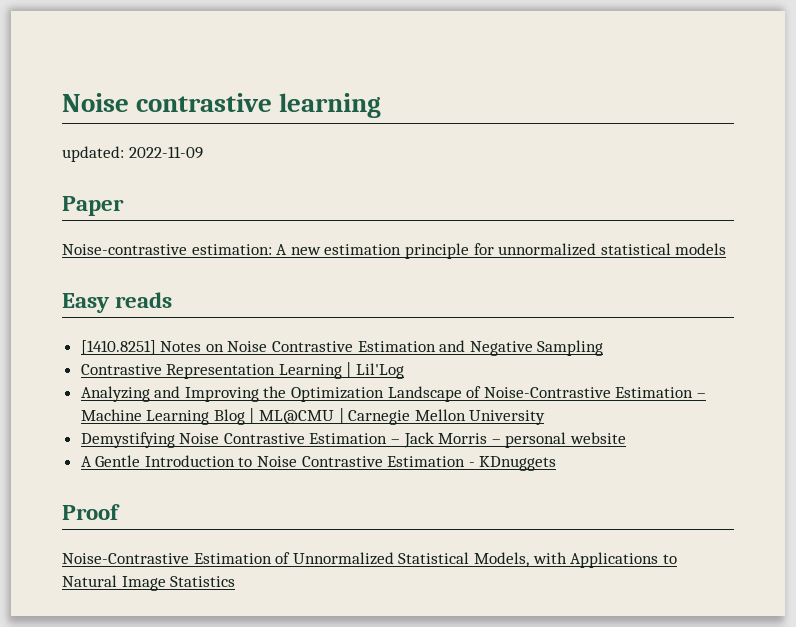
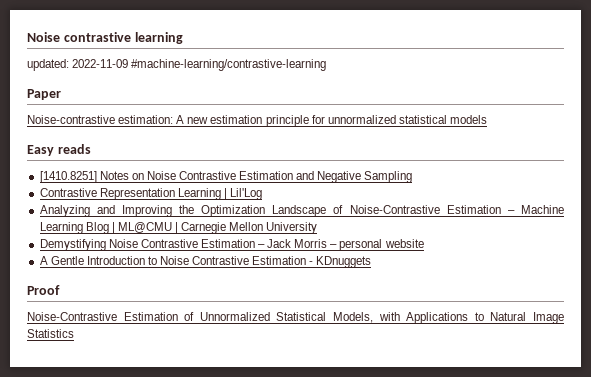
(203, 152) none -> [131,59,327,71] #machine-learning/contrastive-learning

